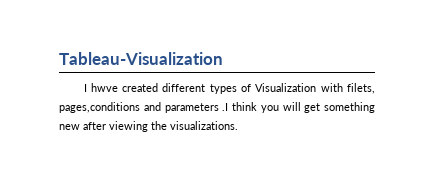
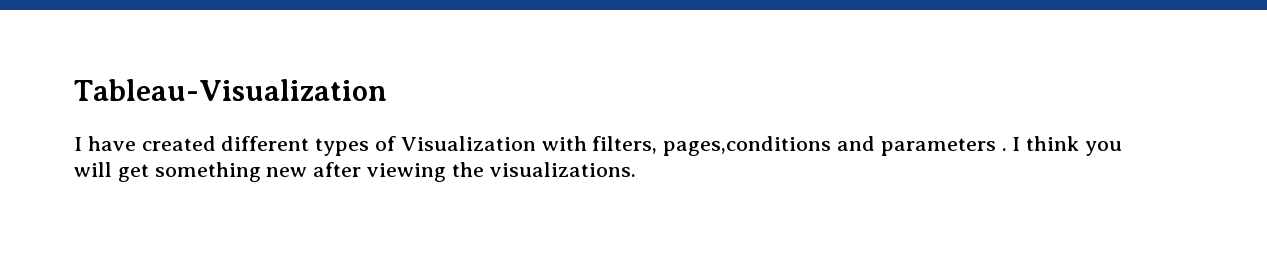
[90,83,118,92] hwve -> [87,136,136,151] have
[346,83,375,94] filets, -> [592,136,658,154] filters,
[222,103,229,111] .I -> [1001,137,1021,151] . I

